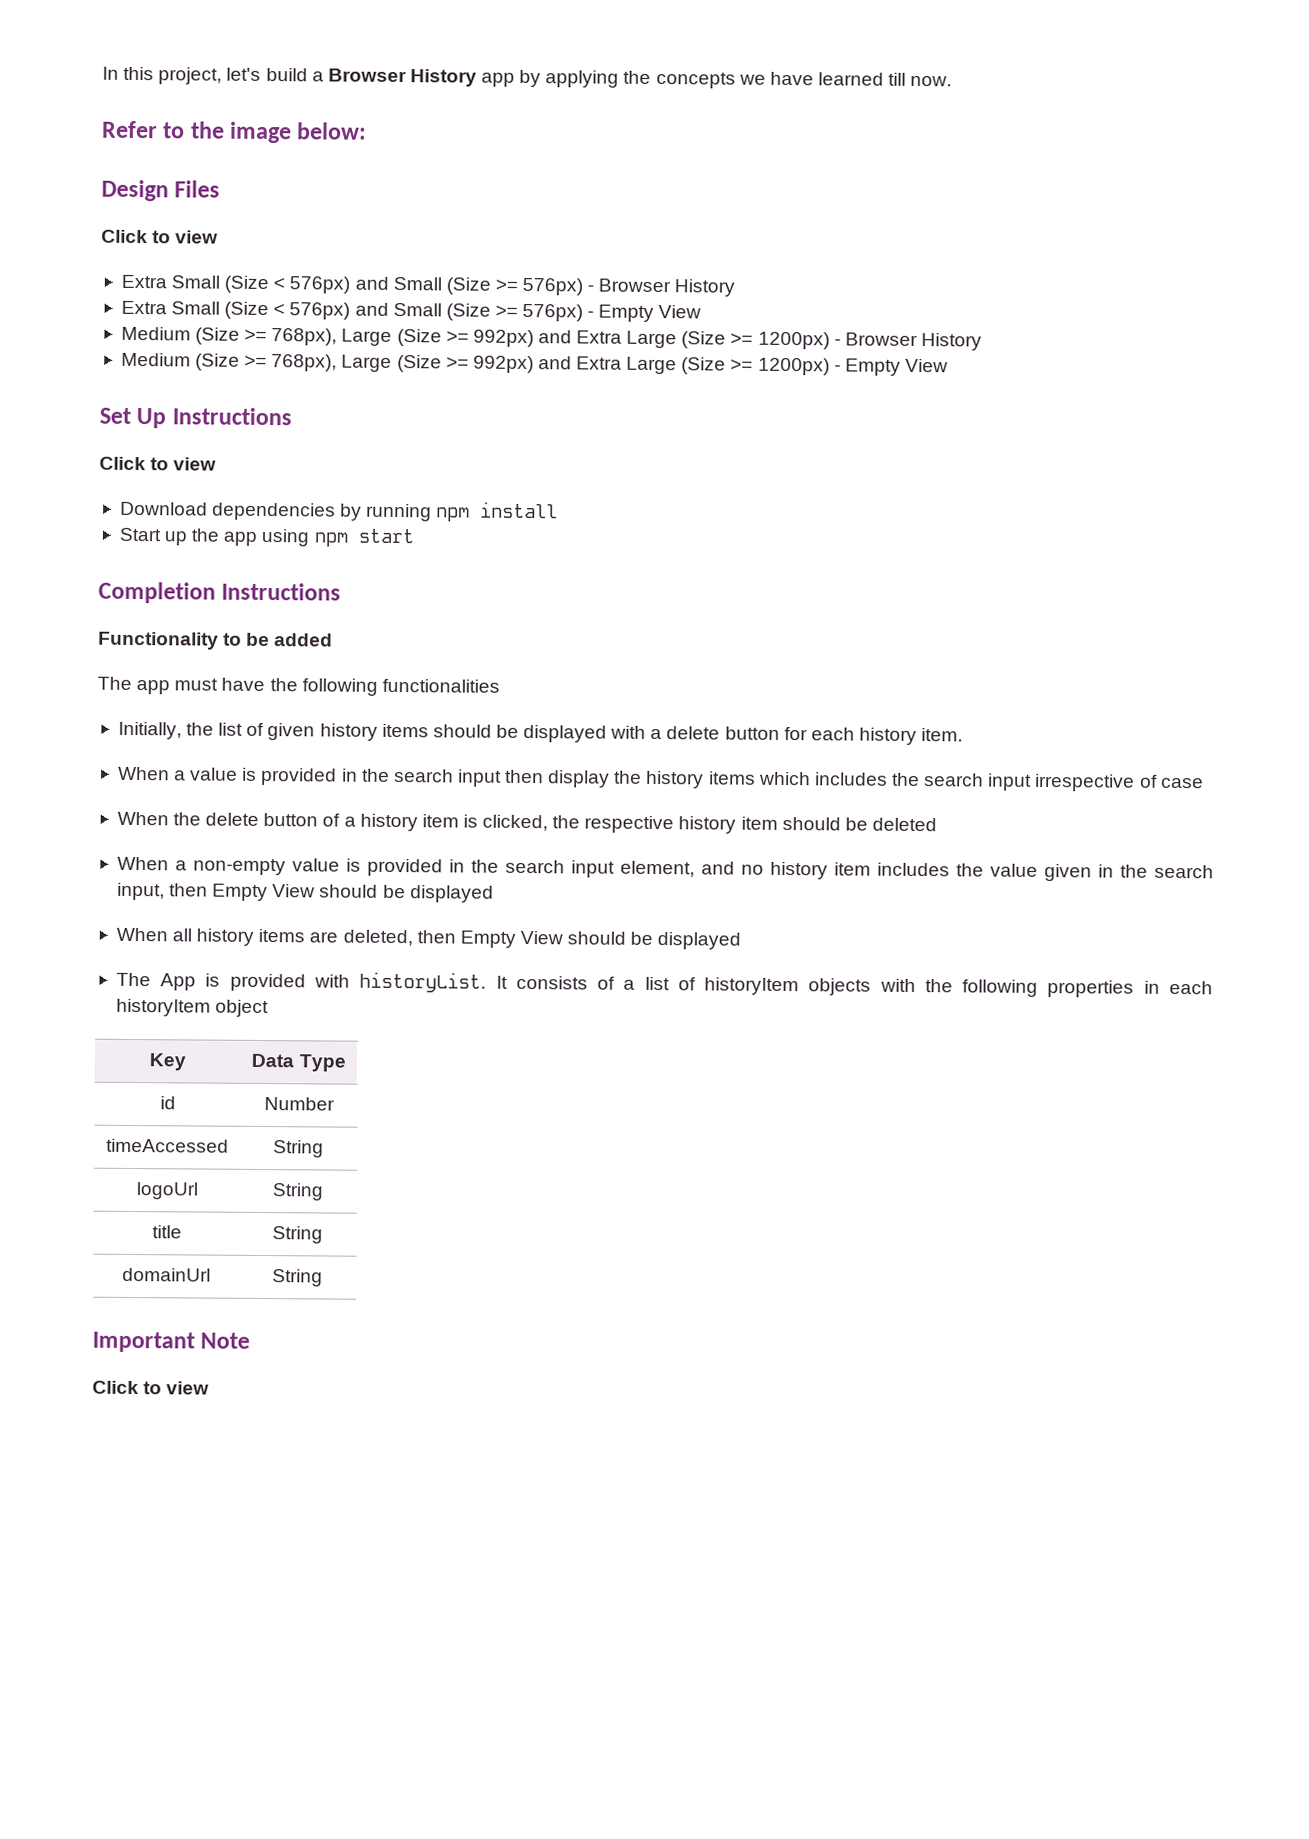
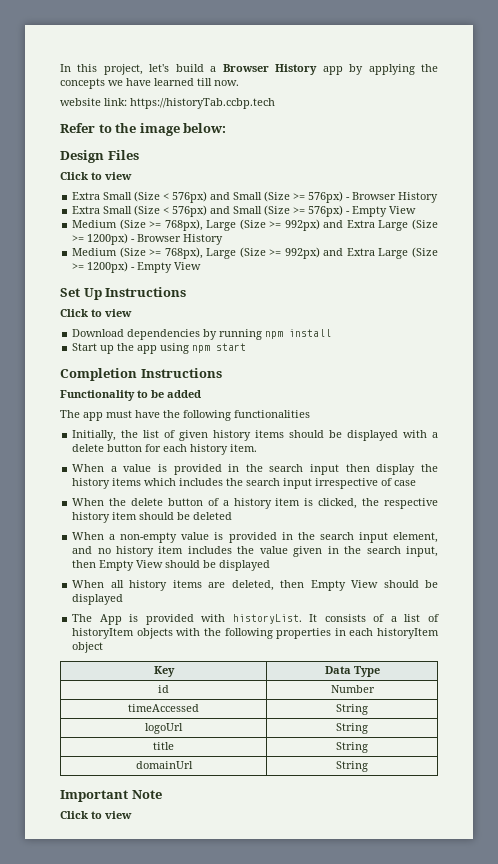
(953, 81) none -> [60,98,275,109] // website link: https://historyTab.ccbp.tech

